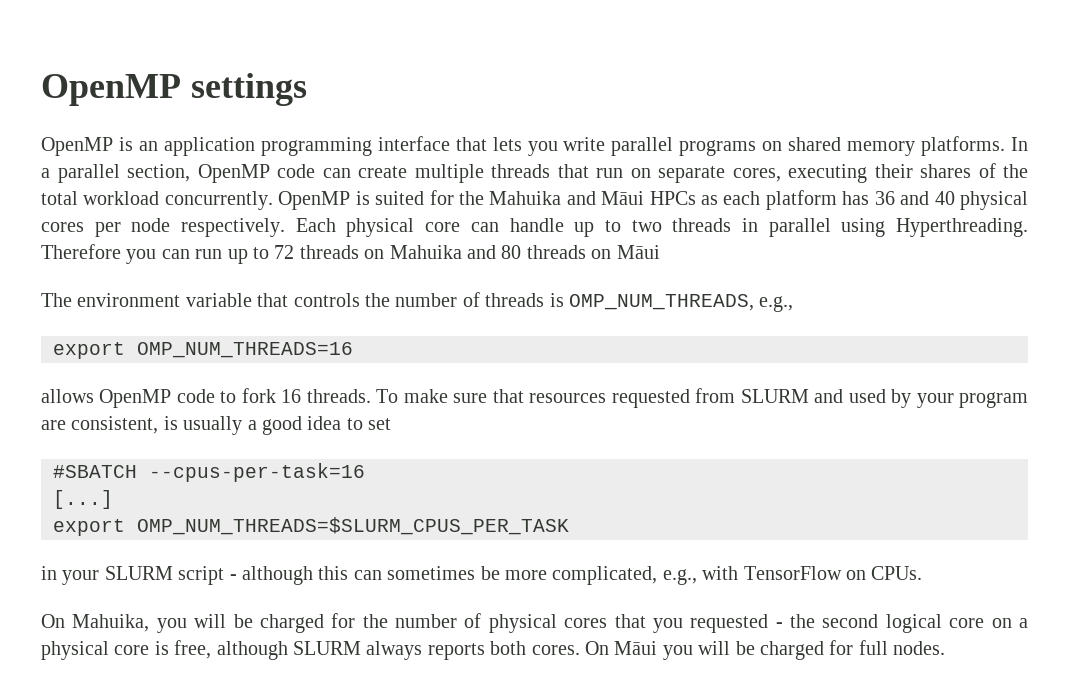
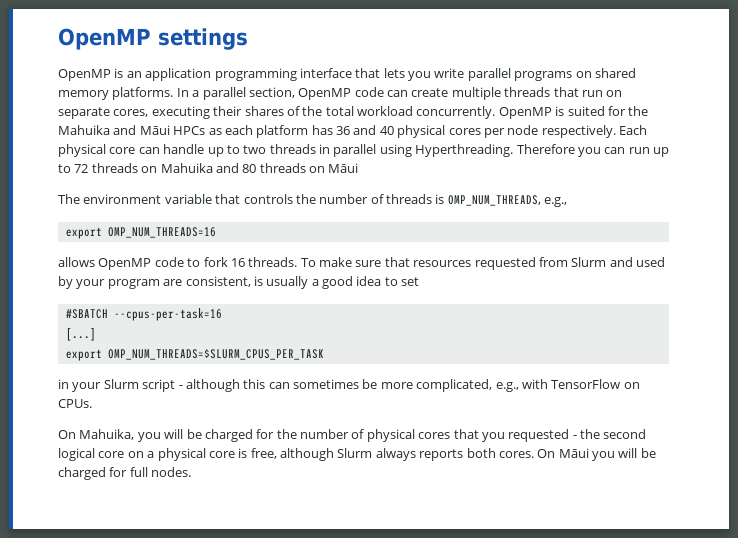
[740,389,809,403] SLURM -> [571,257,607,267] Slurm
[104,566,173,580] SLURM -> [103,379,139,389] Slurm
[293,641,361,655] SLURM -> [337,448,373,458] Slurm

